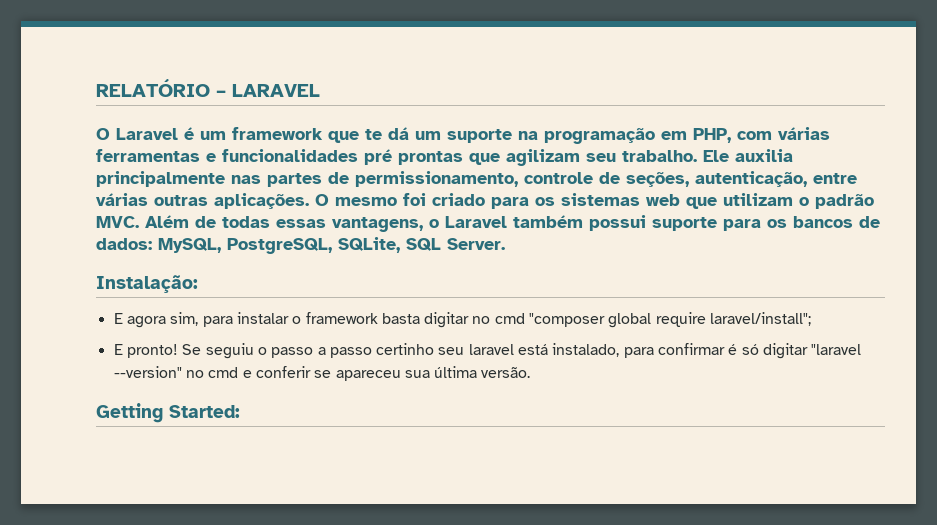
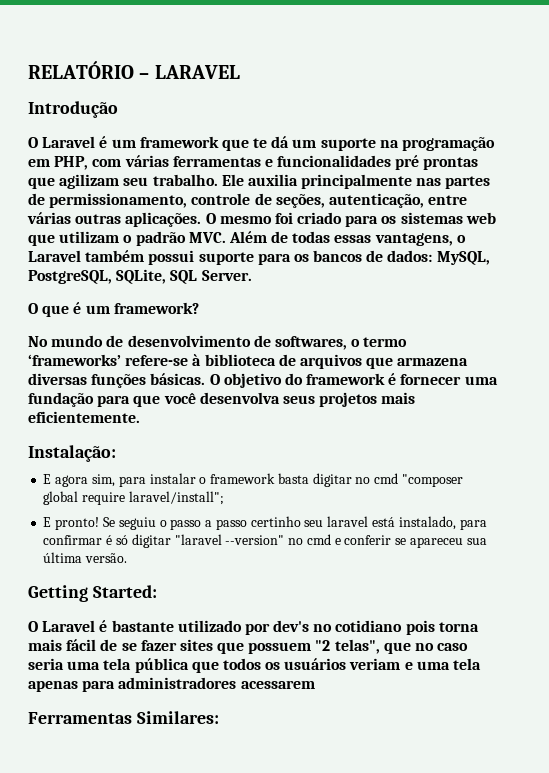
(320, 90) none -> [28,101,118,118] // Introdução
(505, 244) none -> [28,302,199,317] [28,335,408,350] [28,354,469,369] [28,373,498,388] [28,392,416,407] [28,411,140,423] // O que é um framework? // No mundo de desenvolvimento de softwares, o termo ‘frameworks’ refere-se à biblioteca de arquivos que armazena diversas funções básicas. O objetivo do framework é fornecer uma fundação para que você desenvolva seus projetos mais eficientemente.
(240, 411) none -> [28,620,479,635] [28,639,469,654] [28,658,482,673] [28,677,315,692] [28,711,219,724] // O Laravel é bastante utilizado por dev's no cotidiano pois torna mais fácil de se fazer sites que possuem "2 telas", que no caso seria uma tela pública que todos os usuários veriam e uma tela apenas para administradores acessarem // Ferramentas Similares:

